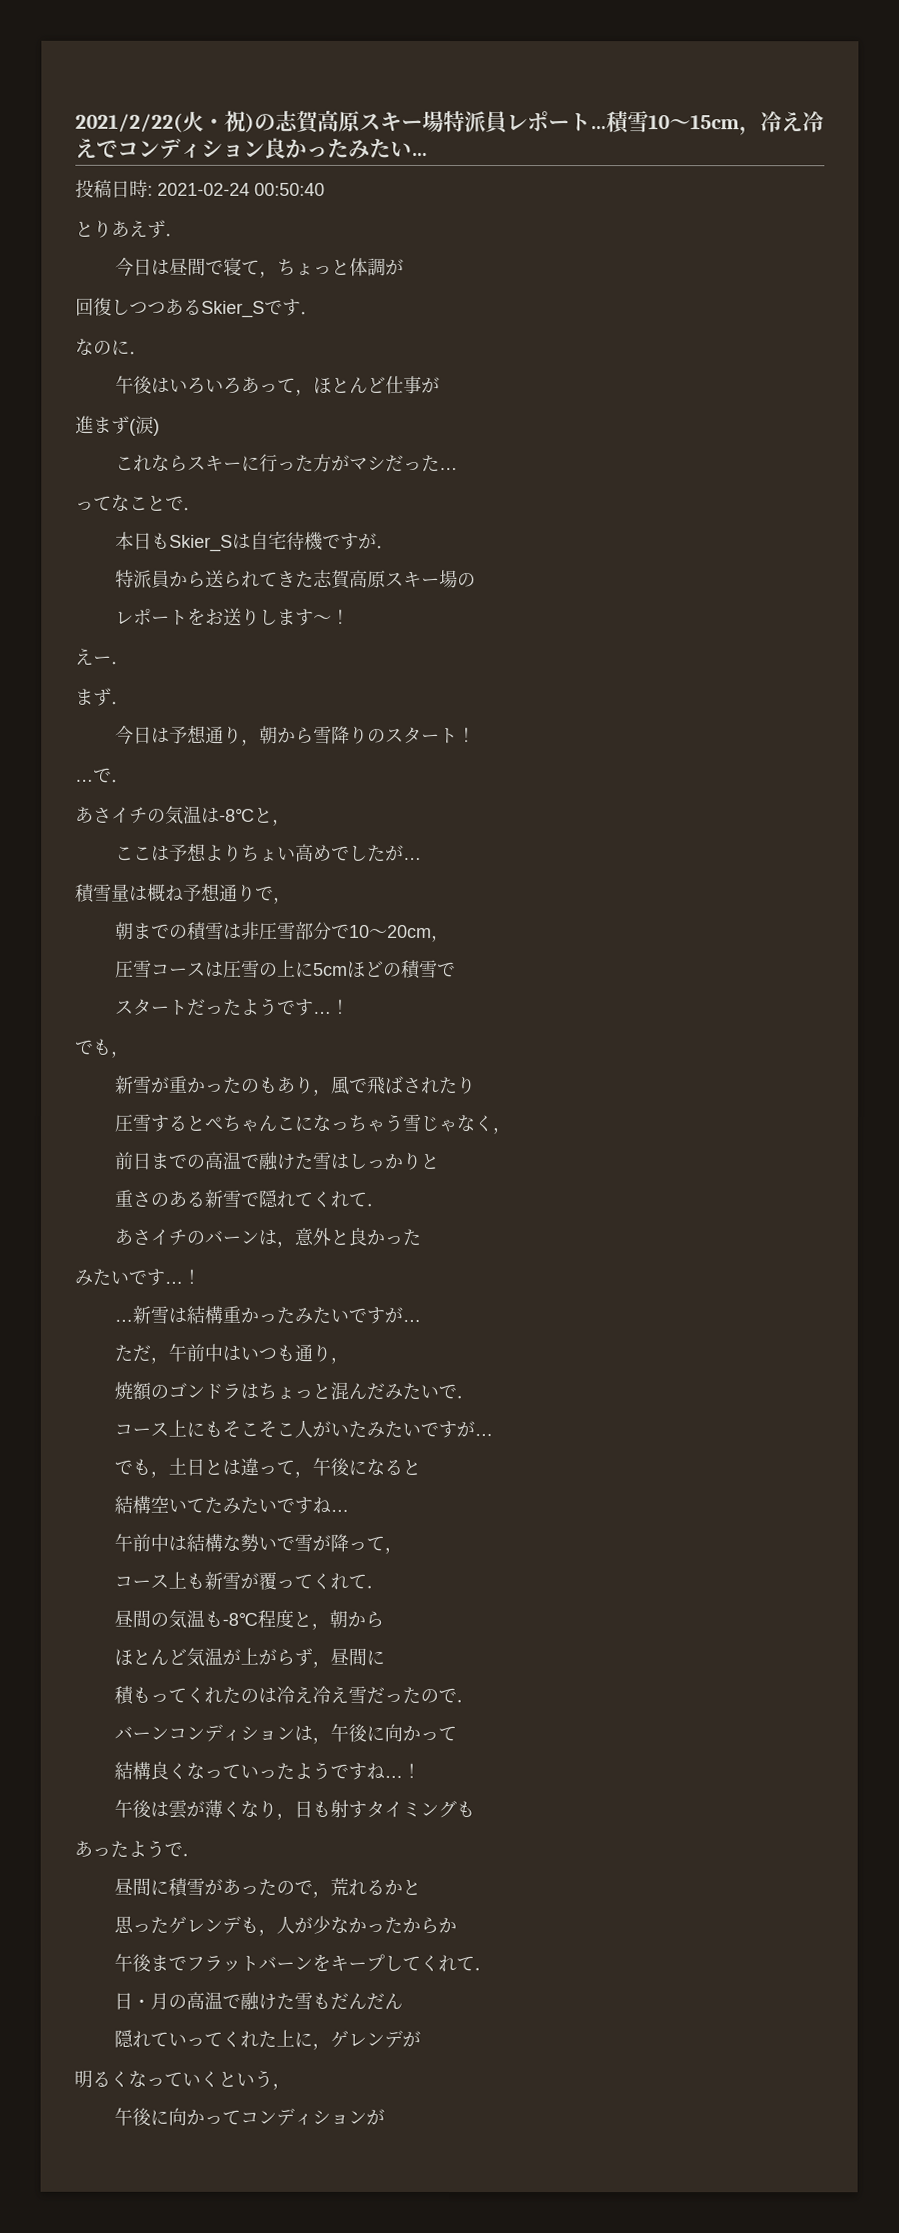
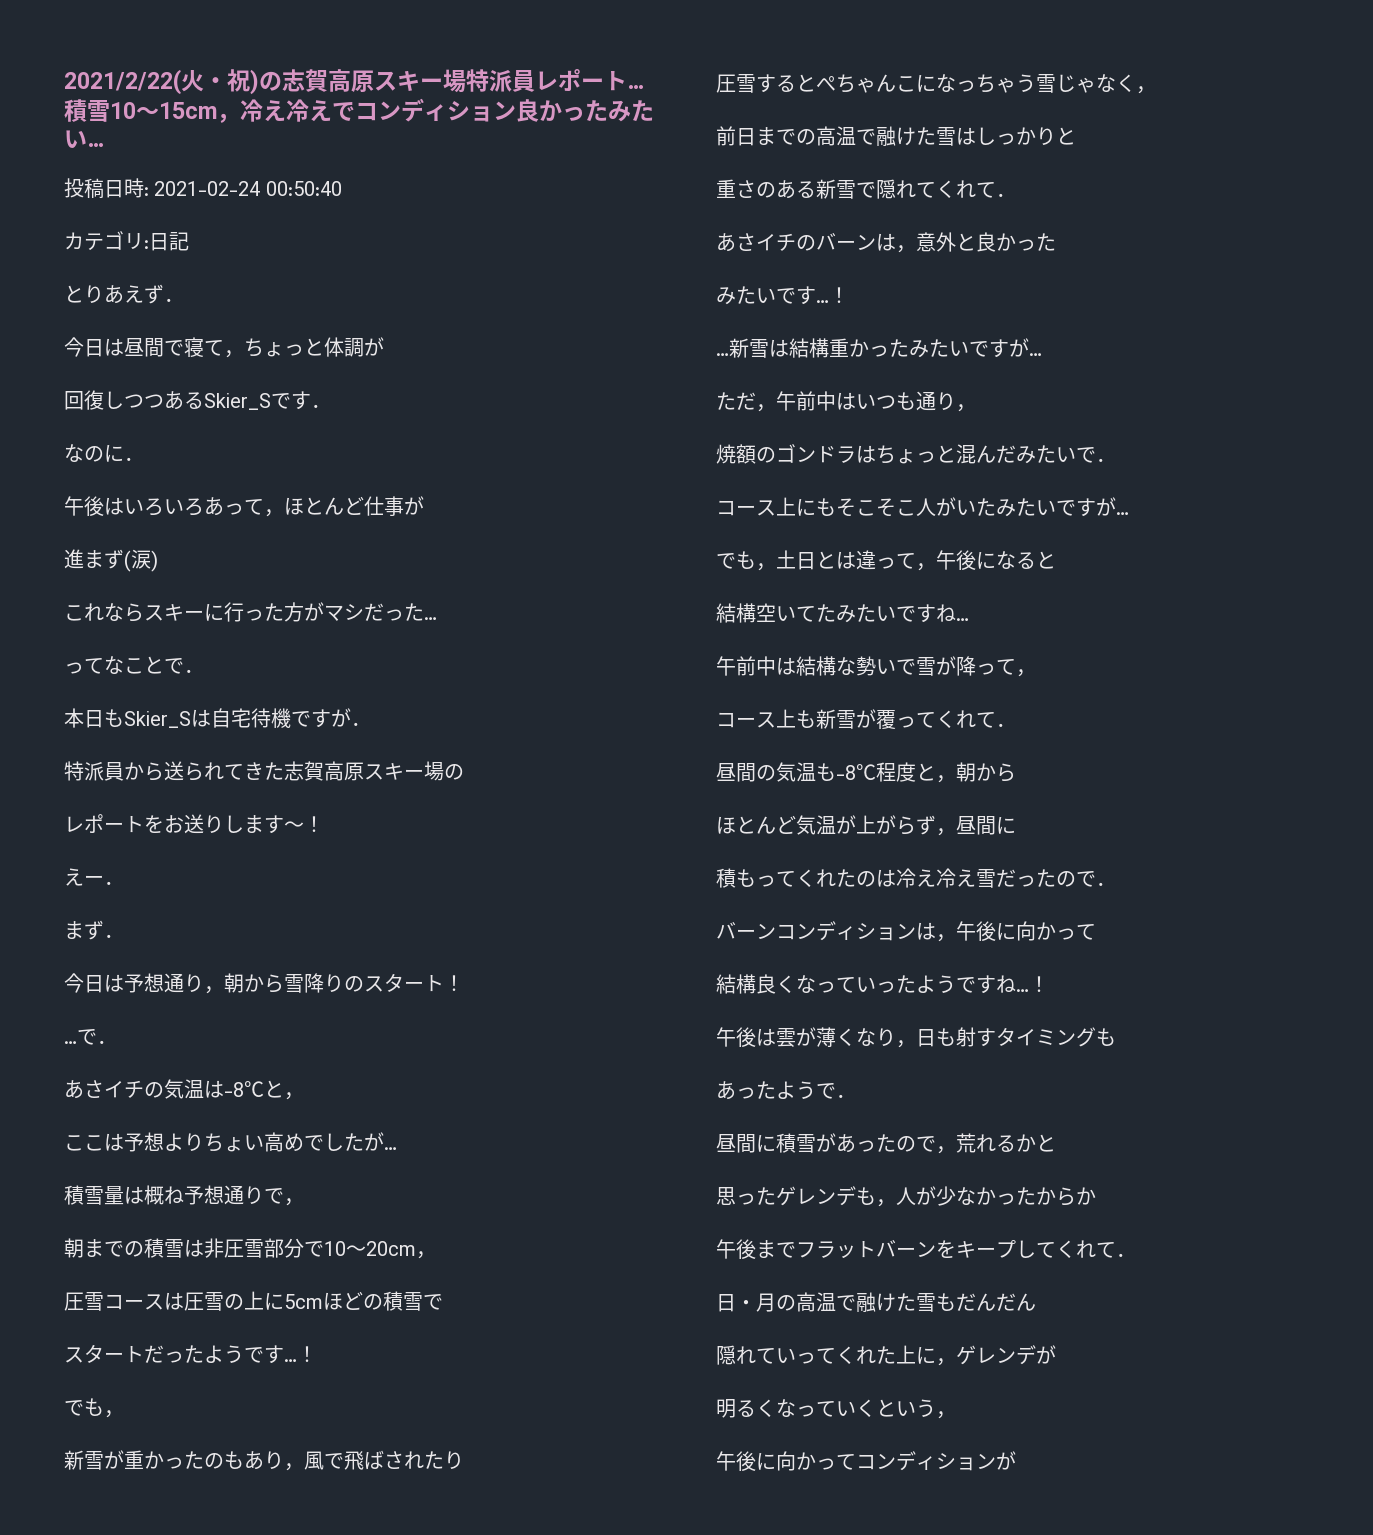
(325, 189) none -> [64,231,189,251] // カテゴリ:日記

